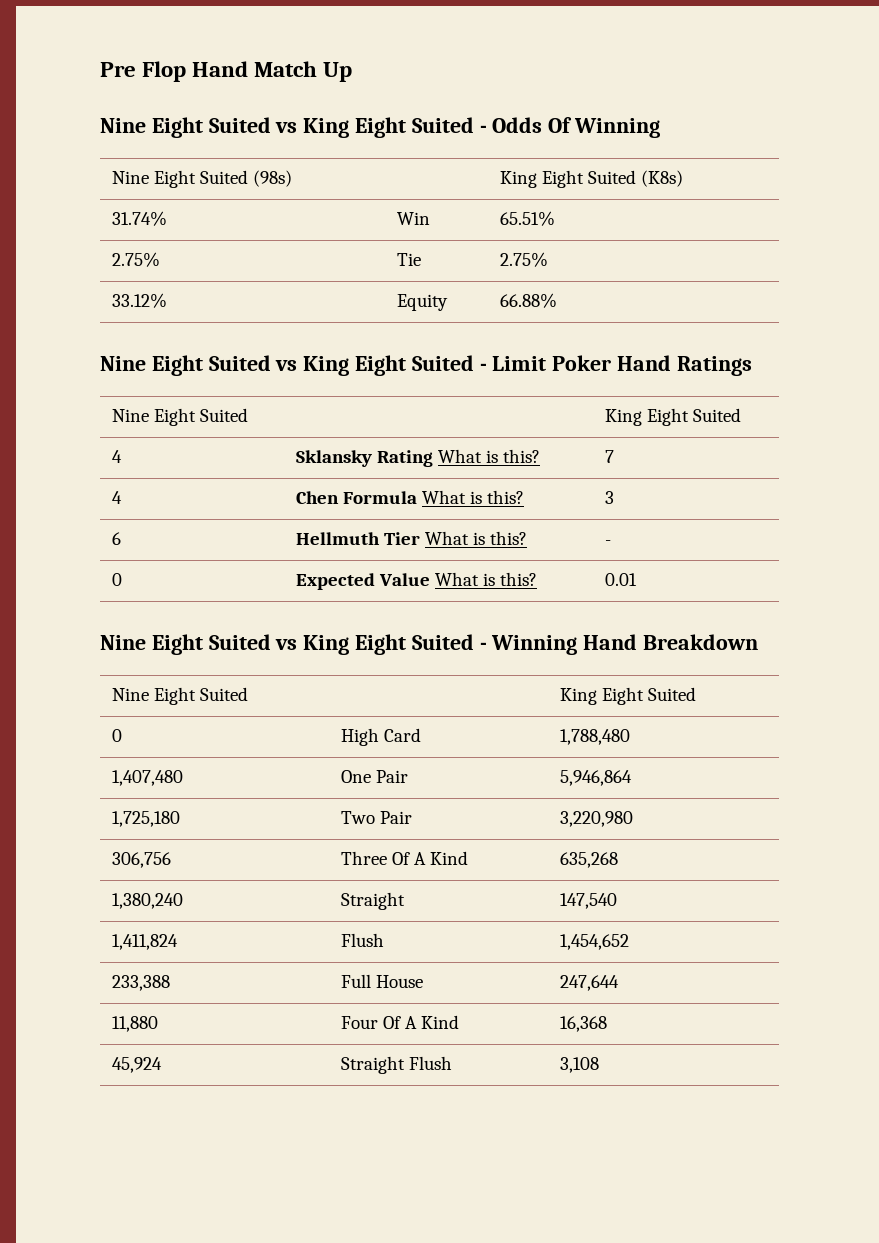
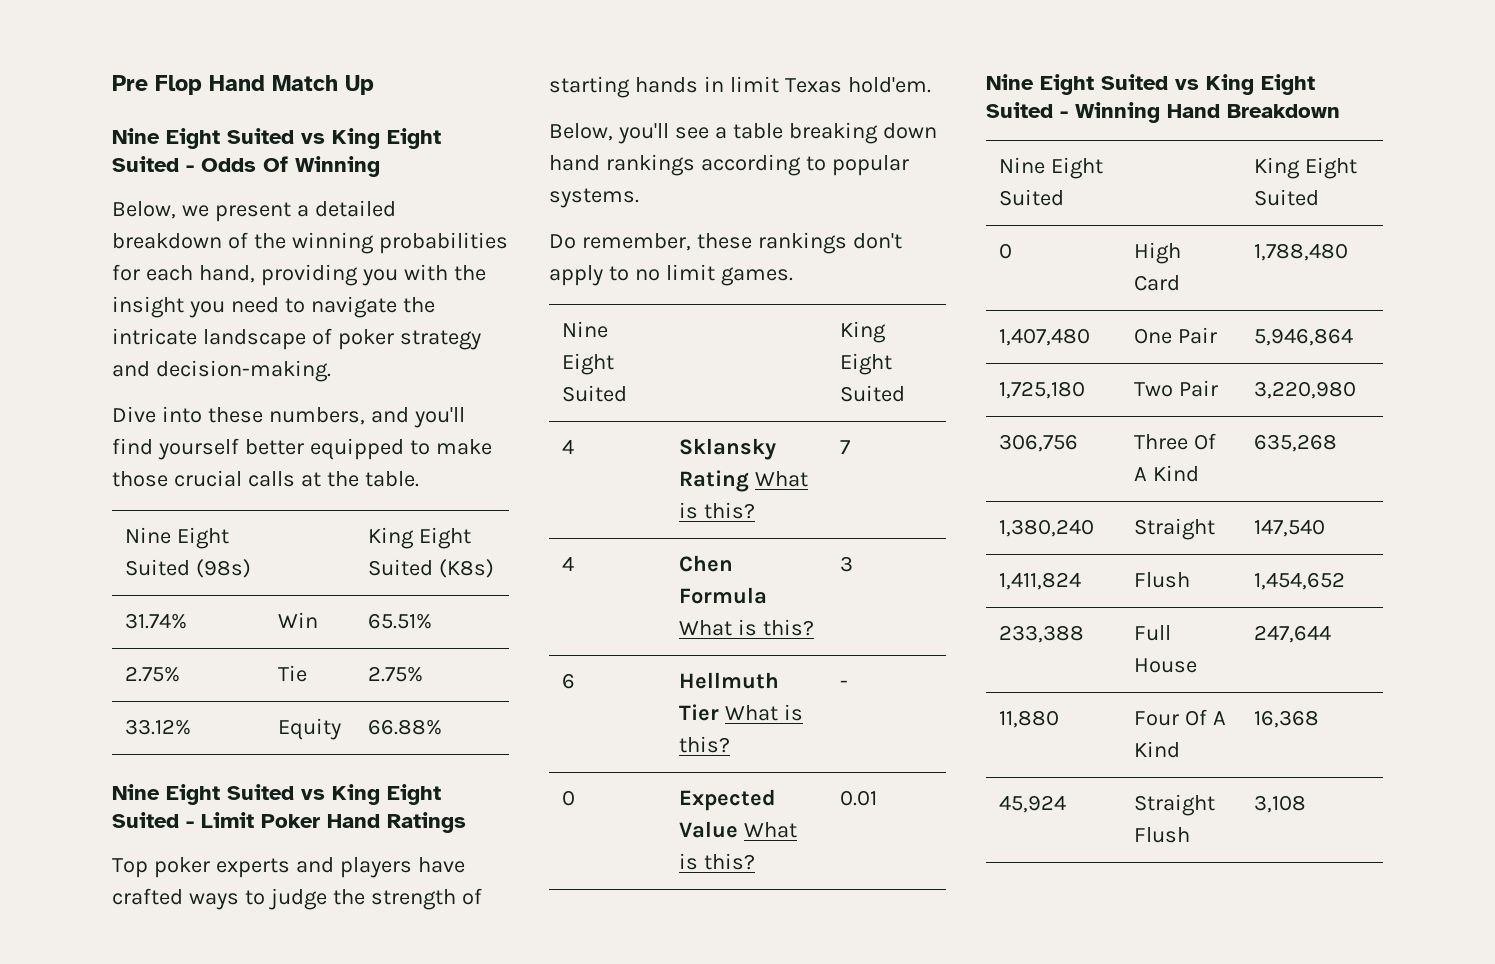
(661, 128) none -> [112,200,396,222] [112,232,508,254] [112,264,486,286] [112,296,435,318] [112,328,481,350] [112,360,331,382] [112,406,465,428] [112,438,492,460] [112,470,419,487] // Below, we present a detailed breakdown of the winning probabilities for each hand, providing you with the insight you need to navigate the intricate landscape of poker strategy and decision-making. // Dive into these numbers, and you'll find yourself better equipped to make those crucial calls at the table.
(752, 366) none -> [112,857,465,878] [112,888,482,910] [549,76,931,98] [549,122,937,144] [549,154,909,176] [549,188,639,208] [549,232,902,254] [549,264,793,286] // Top poker experts and players have crafted ways to judge the strength of starting hands in limit Texas hold'em. // Below, you'll see a table breaking down hand rankings according to popular systems. // Do remember, these rankings don't apply to no limit games.

